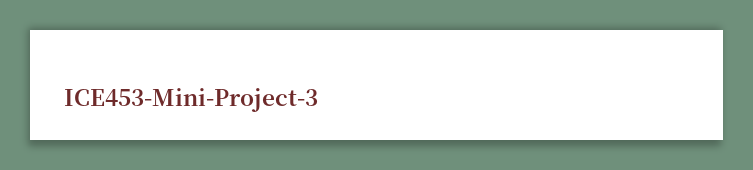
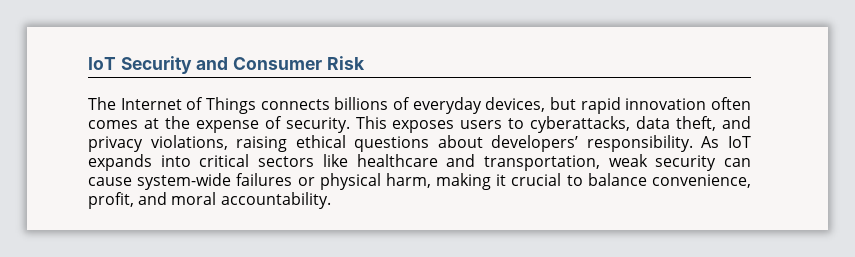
[64,88,318,112] ICE453-Mini-Project-3 -> [88,56,365,74] [88,97,751,114] [88,116,751,133] [88,135,751,152] [88,154,751,171] [88,173,751,190] [88,192,331,209] IoT Security and Consumer Risk // The Internet of Things connects billions of everyday devices, but rapid innovation often comes at the expense of security. This exposes users to cyberattacks, data theft, and privacy violations, raising ethical questions about developers’ responsibility. As IoT expands into critical sectors like healthcare and transportation, weak security can cause system-wide failures or physical harm, making it crucial to balance convenience, profit, and moral accountability.

